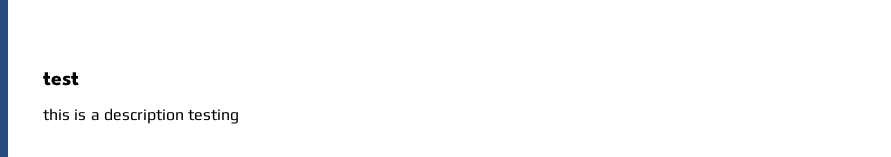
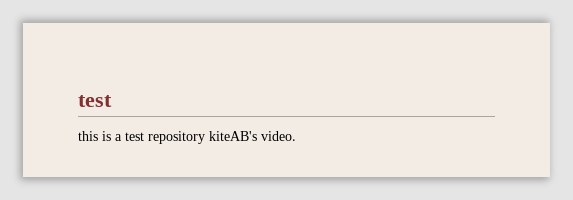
[103,108,240,124] description testing -> [125,131,296,144] test repository kiteAB's video.

